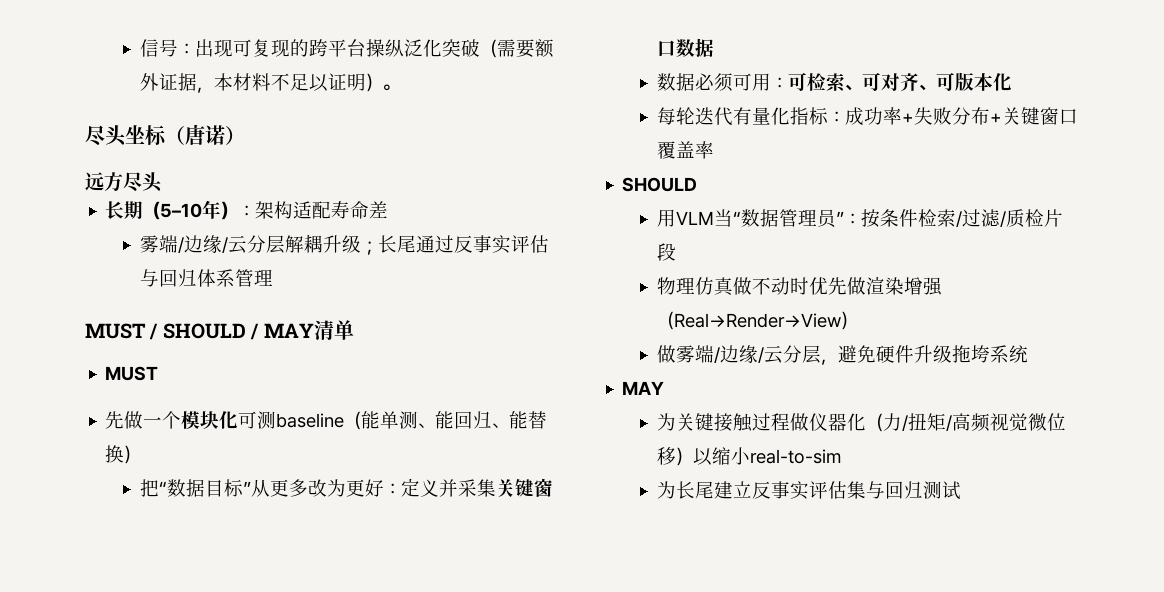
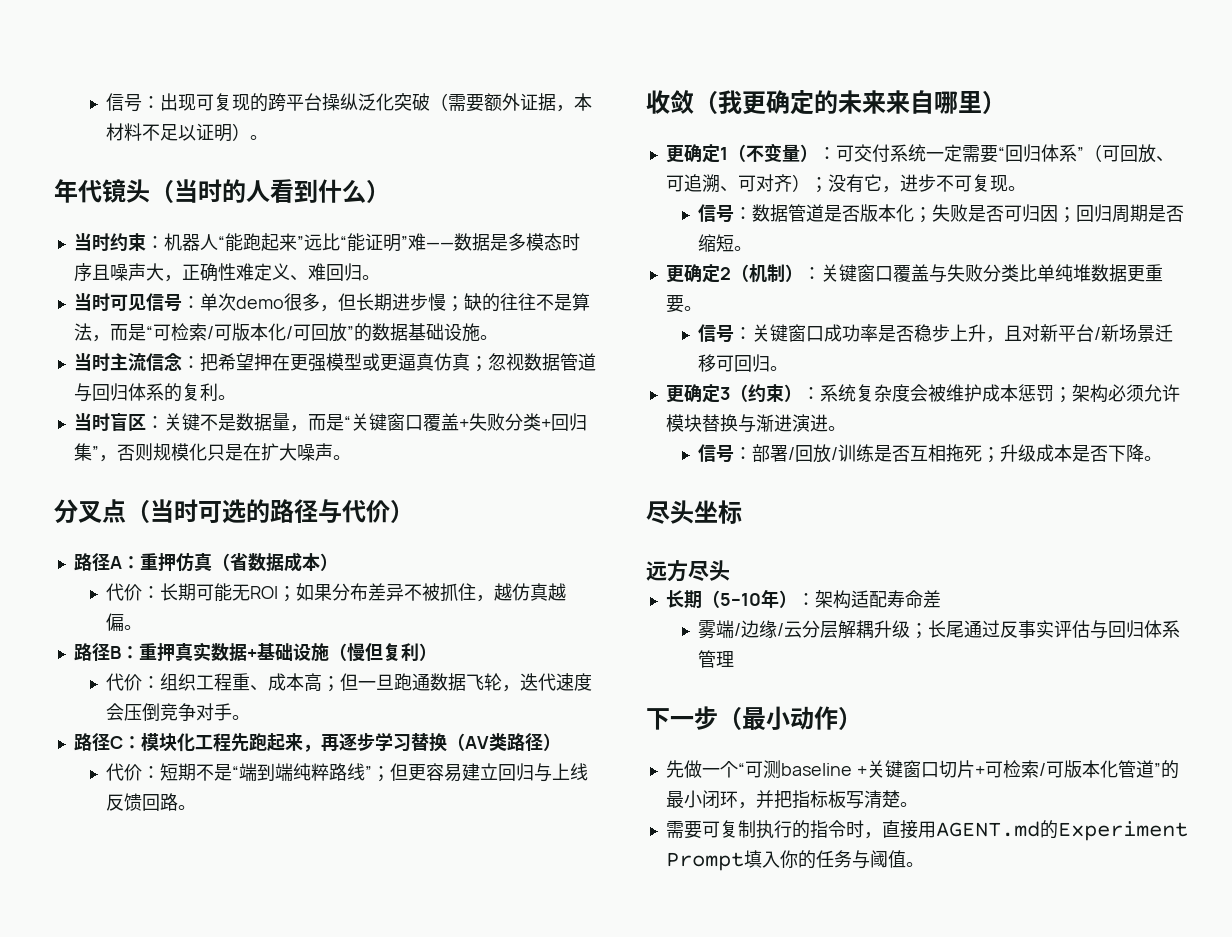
(401, 87) none -> [54,179,390,203] [73,233,580,252] [73,263,380,282] [73,293,590,312] [73,323,498,342] [73,353,596,372] [73,383,236,402] [73,413,587,432] [73,443,351,462] [54,499,414,524] [73,552,338,572] [106,583,567,602] [106,613,143,632] [73,642,437,662] [106,673,593,692] [106,703,251,721] [73,732,561,752] [106,763,589,782] [106,793,197,811] [646,90,1006,115] [665,143,1174,163] [665,174,1026,193] [698,204,1185,223] [698,234,753,252] [665,264,1163,283] [665,295,702,313] [698,324,1174,343] [698,354,789,372] [665,384,1180,403] [665,414,846,433] [698,444,1163,463] // 年代镜头（当时的人看到什么） // 当时约束：机器人“能跑起来”远比“能证明”难——数据是多模态时序且噪声大，正确性难定义、难回归。 // 当时可见信号：单次demo很多，但长期进步慢；缺的往往不是算法，而是“可检索/可版本化/可回放”的数据基础设施。 // 当时主流信念：把希望押在更强模型或更逼真仿真；忽视数据管道与回归体系的复利。 // 当时盲区：关键不是数据量，而是“关键窗口覆盖+失败分类+回归集”，否则规模化只是在扩大噪声。 // 分叉点（当时可选的路径与代价） // 路径A：重押仿真（省数据成本） // 代价：长期可能无ROI；如果分布差异不被抓住，越仿真越偏。 // 路径B：重押真实数据+基础设施（慢但复利） // 代价：组织工程重、成本高；但一旦跑通数据飞轮，迭代速度会压倒竞争对手。 // 路径C：模块化工程先跑起来，再逐步学习替换（AV类路径） // 代价：短期不是“端到端纯粹路线”；但更容易建立回归与上线反馈回路。 // 收敛（我更确定的未来来自哪里） // 更确定1（不变量）：可交付系统一定需要“回归体系”（可回放、可追溯、可对齐）；没有它，进步不可复现。 // 信号：数据管道是否版本化；失败是否可归因；回归周期是否缩短。 // 更确定2（机制）：关键窗口覆盖与失败分类比单纯堆数据更重要。 // 信号：关键窗口成功率是否稳步上升，且对新平台/新场景迁移可回归。 // 更确定3（约束）：系统复杂度会被维护成本惩罚；架构必须允许模块替换与渐进演进。 // 信号：部署/回放/训练是否互相拖死；升级成本是否下降。
[165,124,245,145] （唐诺） -> (742, 512) none
[85,320,354,340] [105,366,159,381] MUST / SHOULD / MAY清单 // MUST -> [646,706,862,730] 下一步（最小动作）
[181,411,239,429] 模块化 -> [737,763,745,776] “
[344,411,548,430] [105,445,142,464] [140,478,554,498] [657,38,715,57] [657,72,1013,92] [657,107,1079,126] [657,141,715,159] [622,177,698,192] [657,209,1064,228] [657,243,677,261] [657,277,944,296] [657,311,859,330] [657,345,1029,365] [622,381,665,395] [657,413,1067,432] [657,447,842,466] [657,481,962,500] （能单测、能回归、能替换） // 把“数据目标”从更多改为更好：定义并采集关键窗口数据 // 数据必须可用：可检索、可对齐、可版本化 // 每轮迭代有量化指标：成功率+失败分布+关键窗口覆盖率 // SHOULD // 用VLM当“数据管理员”：按条件检索/过滤/质检片段 // 物理仿真做不动时优先做渲染增强（Real→Render→View） // 做雾端/边缘/云分层，避免硬件升级拖垮系统 // MAY // 为关键接触过程做仪器化（力/扭矩/高频视觉微位移）以缩小real-to-sim // 为长尾建立反事实评估集与回归测试 -> [856,760,1179,779] [665,790,918,809] [665,820,1188,841] [665,850,924,871] +关键窗口切片+可检索/可版本化管道”的最小闭环，并把指标板写清楚。 // 需要可复制执行的指令时，直接用AGENT.md的Experiment Prompt填入你的任务与阈值。

